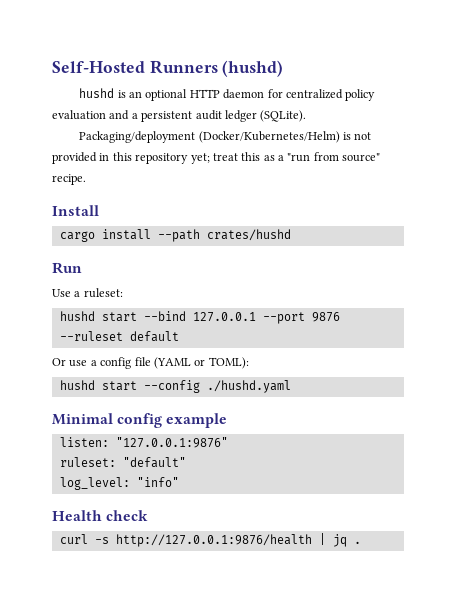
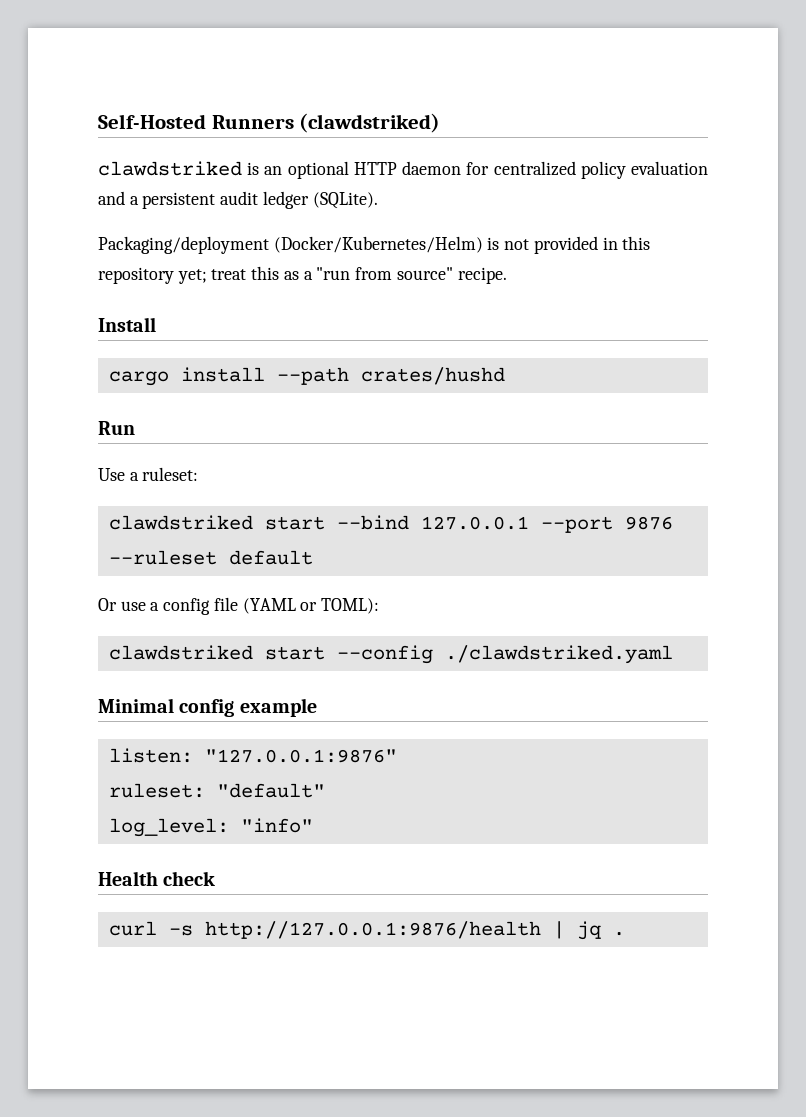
[222,60,284,77] [79,88,115,98] (hushd) // hushd -> [299,113,441,133] [98,161,242,176] (clawdstriked) // clawdstriked
[59,311,95,321] hushd -> [108,515,253,530] clawdstriked
[59,380,95,390] hushd -> [108,645,253,660] clawdstriked
[206,380,291,393] ./hushd.yaml -> [444,645,673,664] ./clawdstriked.yaml

